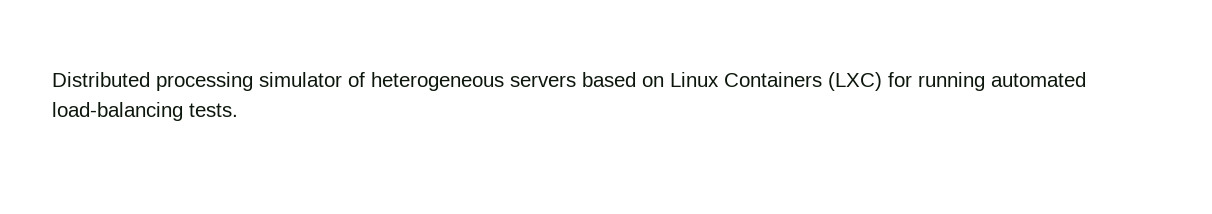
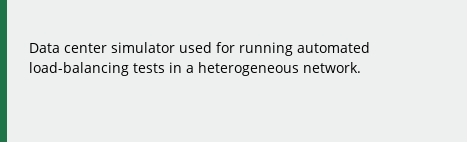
[52,72,1086,91] [52,102,238,121] Distributed processing simulator of heterogeneous servers based on Linux Containers (LXC) for running automated load-balancing tests. -> [29,42,370,56] [29,62,361,76] Data center simulator used for running automated load-balancing tests in a heterogeneous network.

